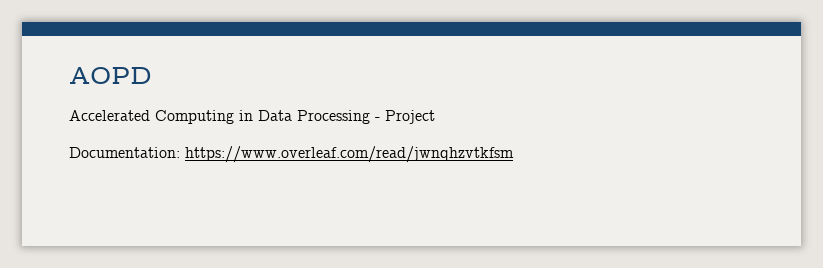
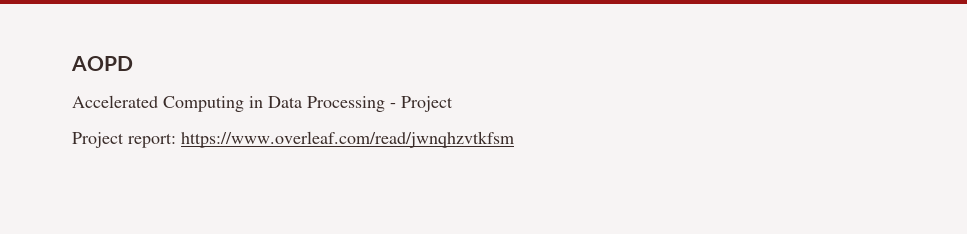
[69,147,180,158] Documentation: -> [72,132,176,148] Project report:

